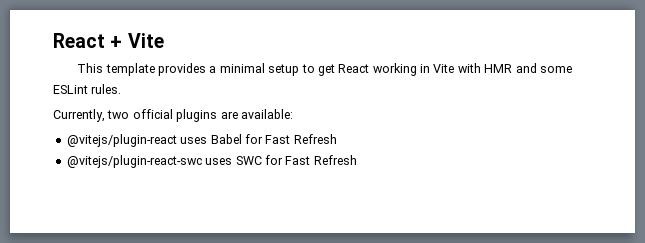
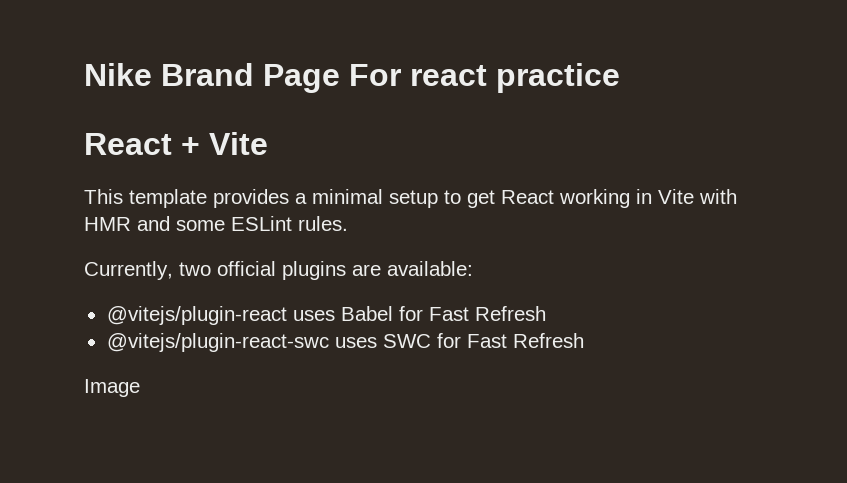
(53, 40) none -> [84,63,620,93] Nike Brand Page For react practice //
(357, 160) none -> [84,379,140,397] // Image

